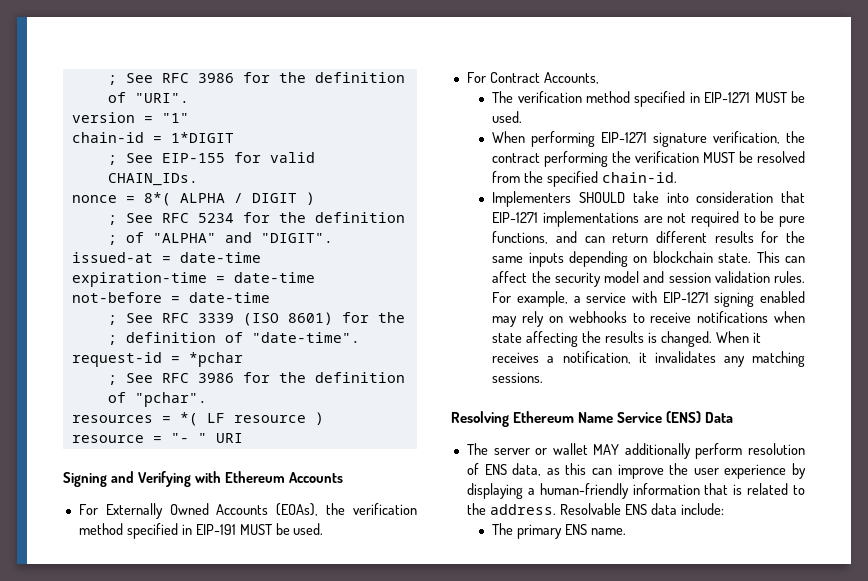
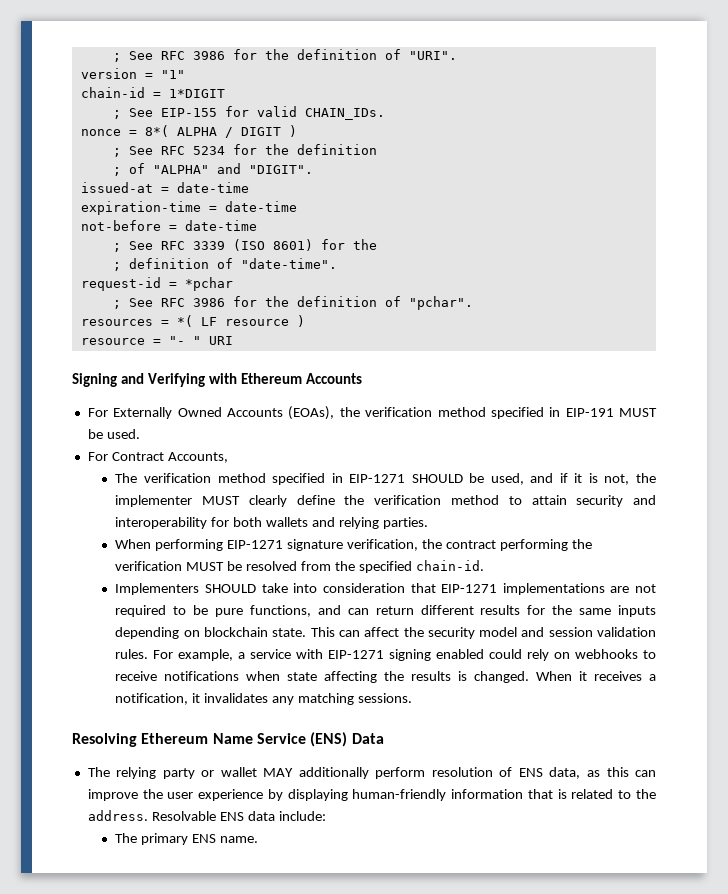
[754,91,805,103] [492,111,523,123] MUST be used. -> [411,473,656,485] [115,495,657,507] [115,517,428,529] SHOULD be used, and if it is not, the implementer MUST clearly define the verification method to attain security and interoperability for both wallets and relying parties.
[492,316,518,327] may -> [489,649,523,659] could
[493,448,530,455] server -> [116,767,195,779] relying party
[527,488,535,495] a -> (348, 795) none

